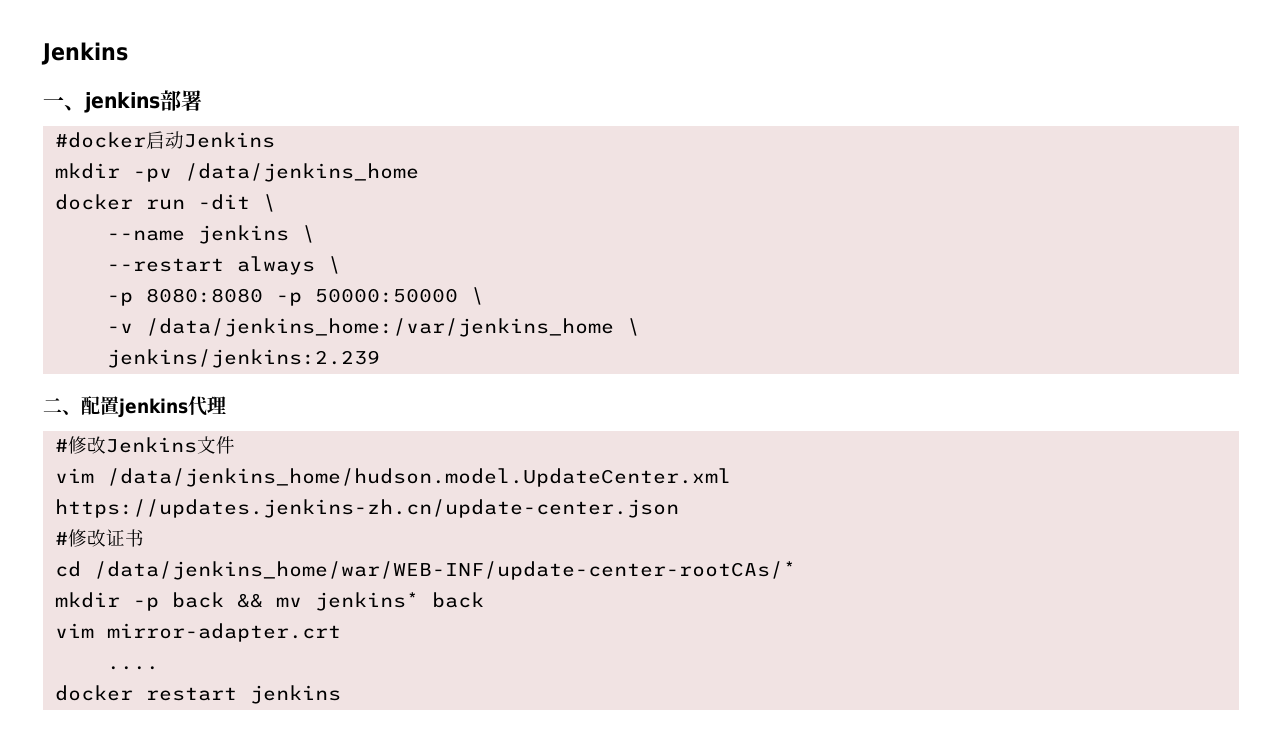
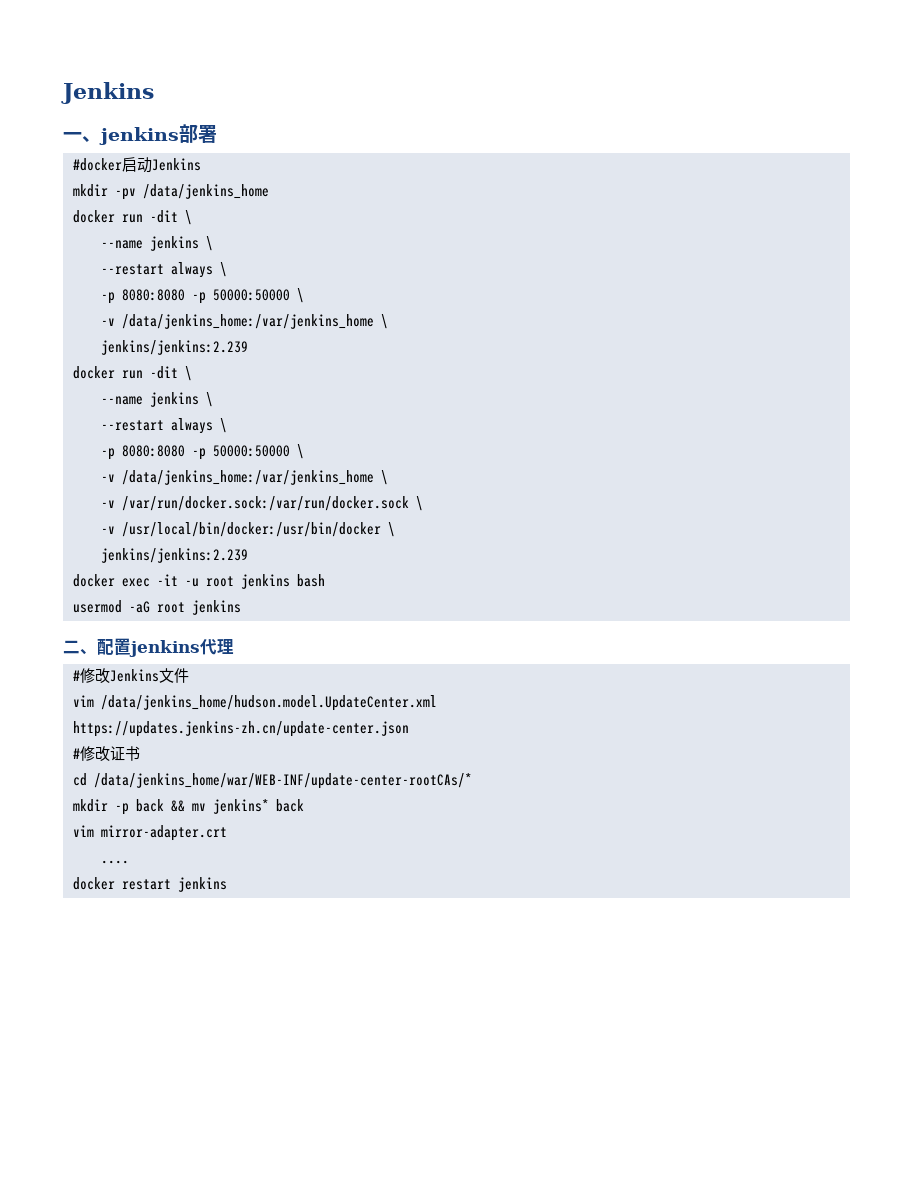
(380, 358) none -> [72,366,192,381] [100,392,213,407] [100,418,227,434] [100,444,304,460] [100,470,388,485] [100,496,423,511] [100,522,395,537] [100,548,248,563] [72,574,325,589] [72,600,241,615] // docker run -dit \ // --name jenkins \ // --restart always \ // -p 8080:8080 -p 50000:50000 \ // -v /data/jenkins_home:/var/jenkins_home \ // -v /var/run/docker.sock:/var/run/docker.sock \ // -v /usr/local/bin/docker:/usr/bin/docker \ // jenkins/jenkins:2.239 // docker exec -it -u root jenkins bash // usermod -aG root jenkins

